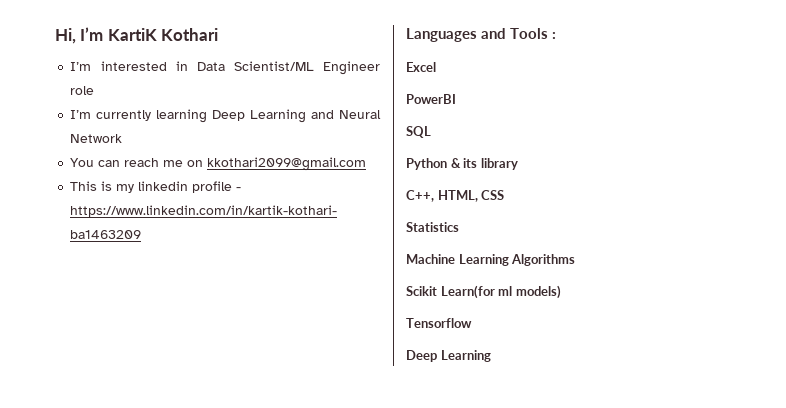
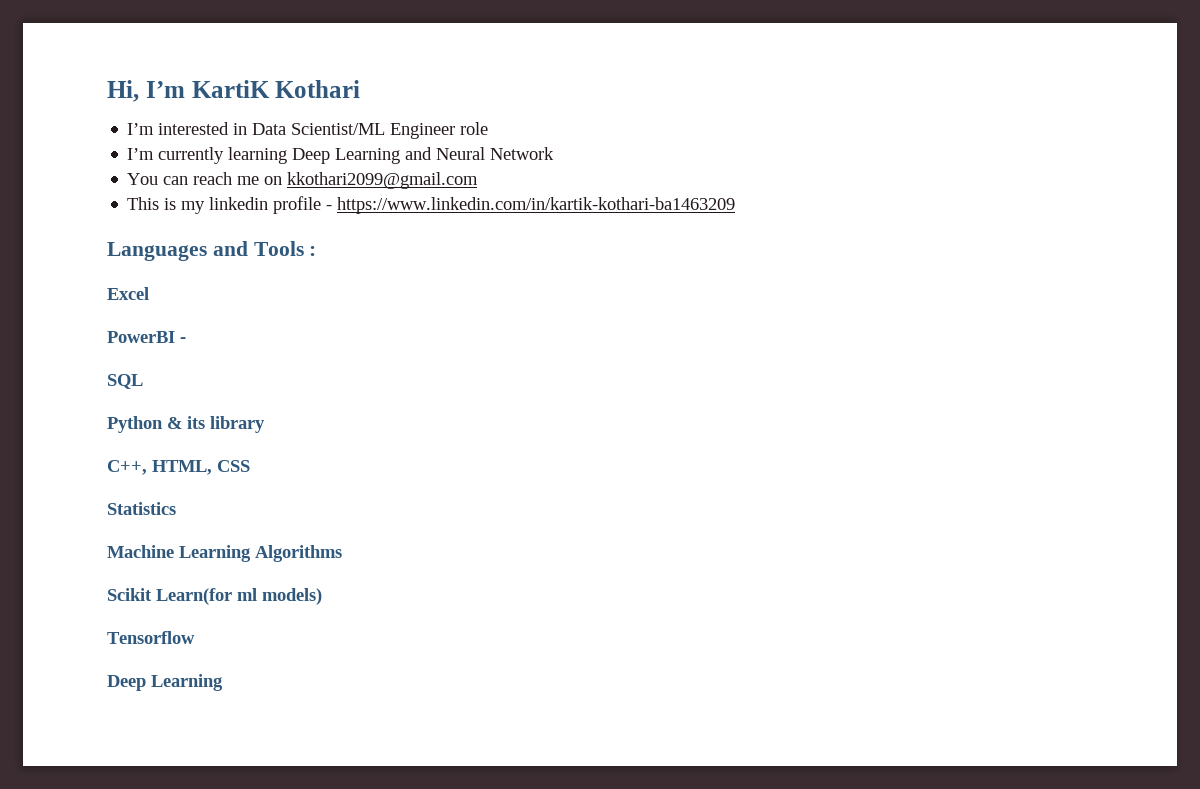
(456, 99) none -> [180,337,186,343] -

